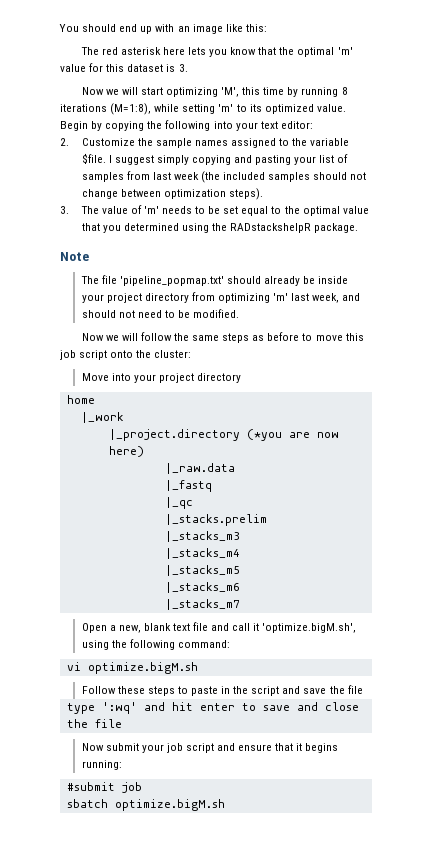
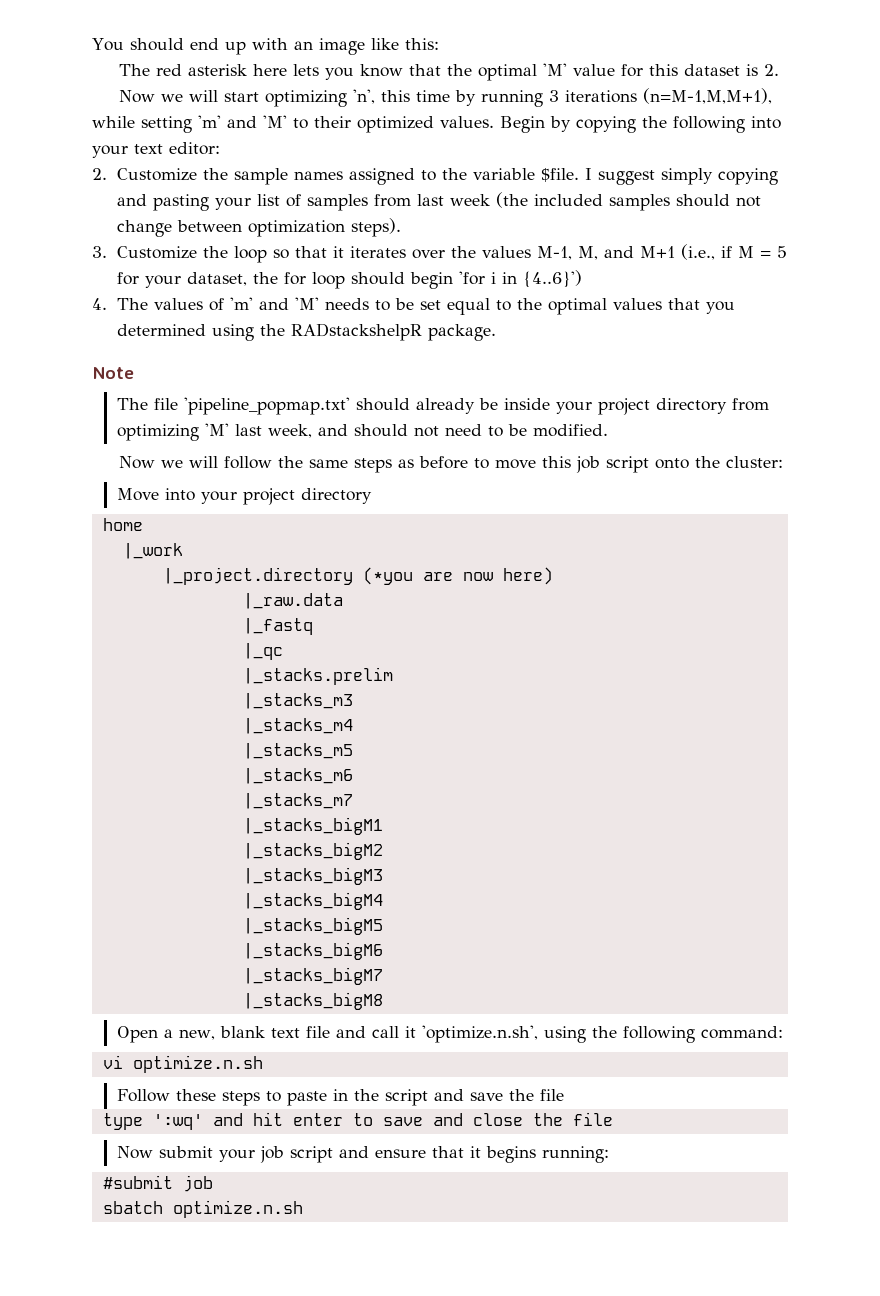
[337,47,353,55] 'm' -> [542,63,567,76] 'M'
[178,64,188,72] 3. -> [763,64,779,76] 2.
[221,87,240,97] 'M', -> [352,89,375,104] 'n',
[341,87,348,95] [60,103,346,115] 8 iterations (M=1:8), while setting 'm' to its optimized value. -> [548,88,772,104] [92,115,494,133] 3 iterations (n=M-1,M,M+1), while setting 'm' and 'M' to their optimized values.
[80,205,159,214] The value of 'm' -> [116,244,787,263] [116,270,582,289] [92,297,319,311] Customize the loop so that it iterates over the values M-1, M, and M+1 (i.e., if M = 5 for your dataset, the for loop should begin 'for i in {4..6}') // 4. The values of 'm' and 'M'
[342,206,369,214] value -> [612,298,662,310] values
[273,293,289,301] 'm' -> [204,423,229,436] 'M'
(240, 604) none -> [242,817,383,835] [242,842,383,860] [242,867,383,885] [242,892,383,910] [242,917,383,935] [242,942,383,960] [242,967,383,985] [242,992,383,1010] // |_stacks_bigM1 // |_stacks_bigM2 // |_stacks_bigM3 // |_stacks_bigM4 // |_stacks_bigM5 // |_stacks_bigM6 // |_stacks_bigM7 // |_stacks_bigM8
[262,623,357,633] 'optimize.bigM.sh', -> [421,1025,538,1043] 'optimize.n.sh',
[87,662,198,674] optimize.bigM.sh -> [132,1055,263,1073] optimize.n.sh
[114,799,225,811] optimize.bigM.sh -> [172,1200,303,1218] optimize.n.sh

